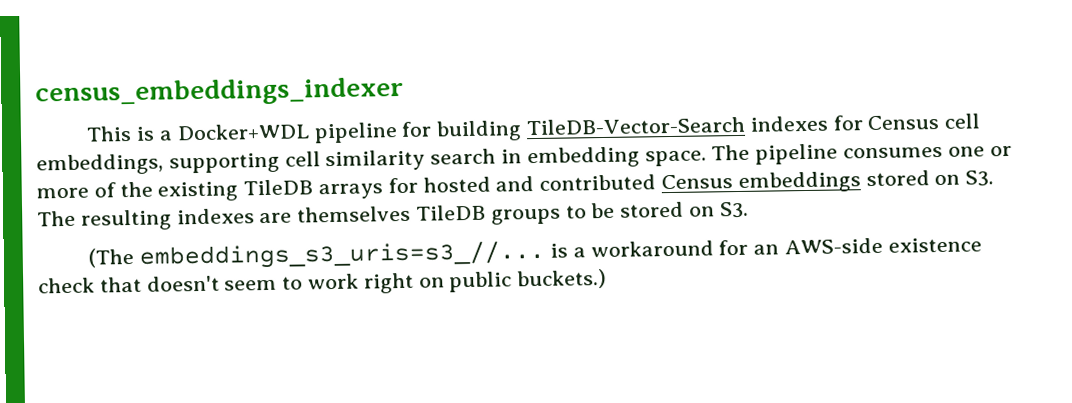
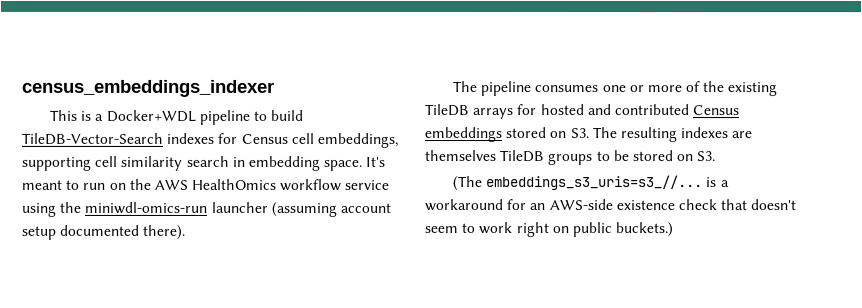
[401,120,523,142] for building -> [253,109,305,121] to build
(707, 158) none -> [365,156,386,167] [21,178,390,191] [21,201,391,217] [21,224,186,240] It's meant to run on the AWS HealthOmics workflow service using the miniwdl-omics-run launcher (assuming account setup documented there). //

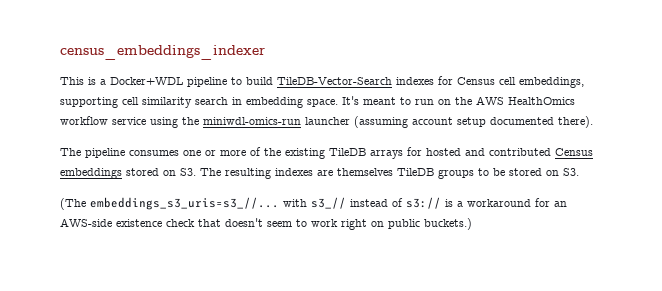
(703, 183) none -> [283,197,441,209] with s3_// instead of s3://

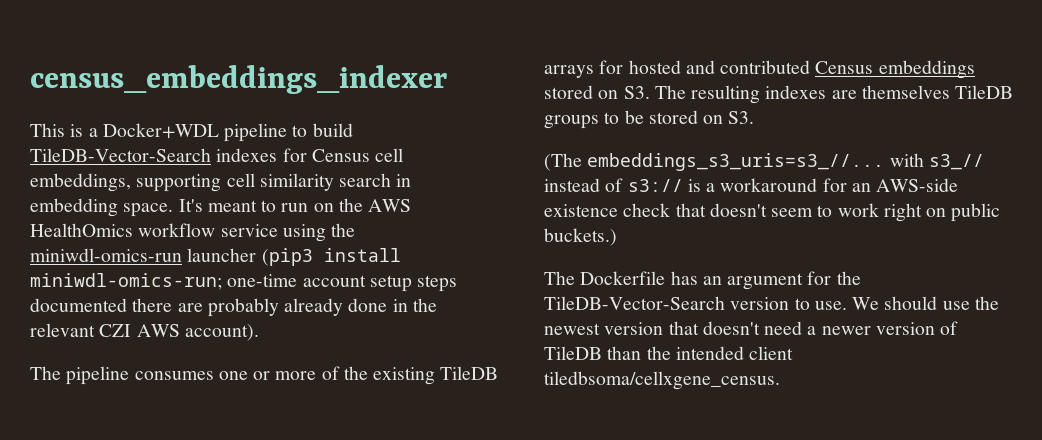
[354,116,593,128] (assuming account setup documented there). -> [261,248,401,266] [30,273,458,292] [30,298,437,317] [30,323,259,341] (pip3 install miniwdl-omics-run; one-time account setup steps documented there are probably already done in the relevant CZI AWS account).
(472, 224) none -> [544,271,861,290] [544,296,999,310] [544,321,959,335] [544,346,794,360] [544,371,780,390] // The Dockerfile has an argument for the TileDB-Vector-Search version to use. We should use the newest version that doesn't need a newer version of TileDB than the intended client tiledbsoma/cellxgene_census.

